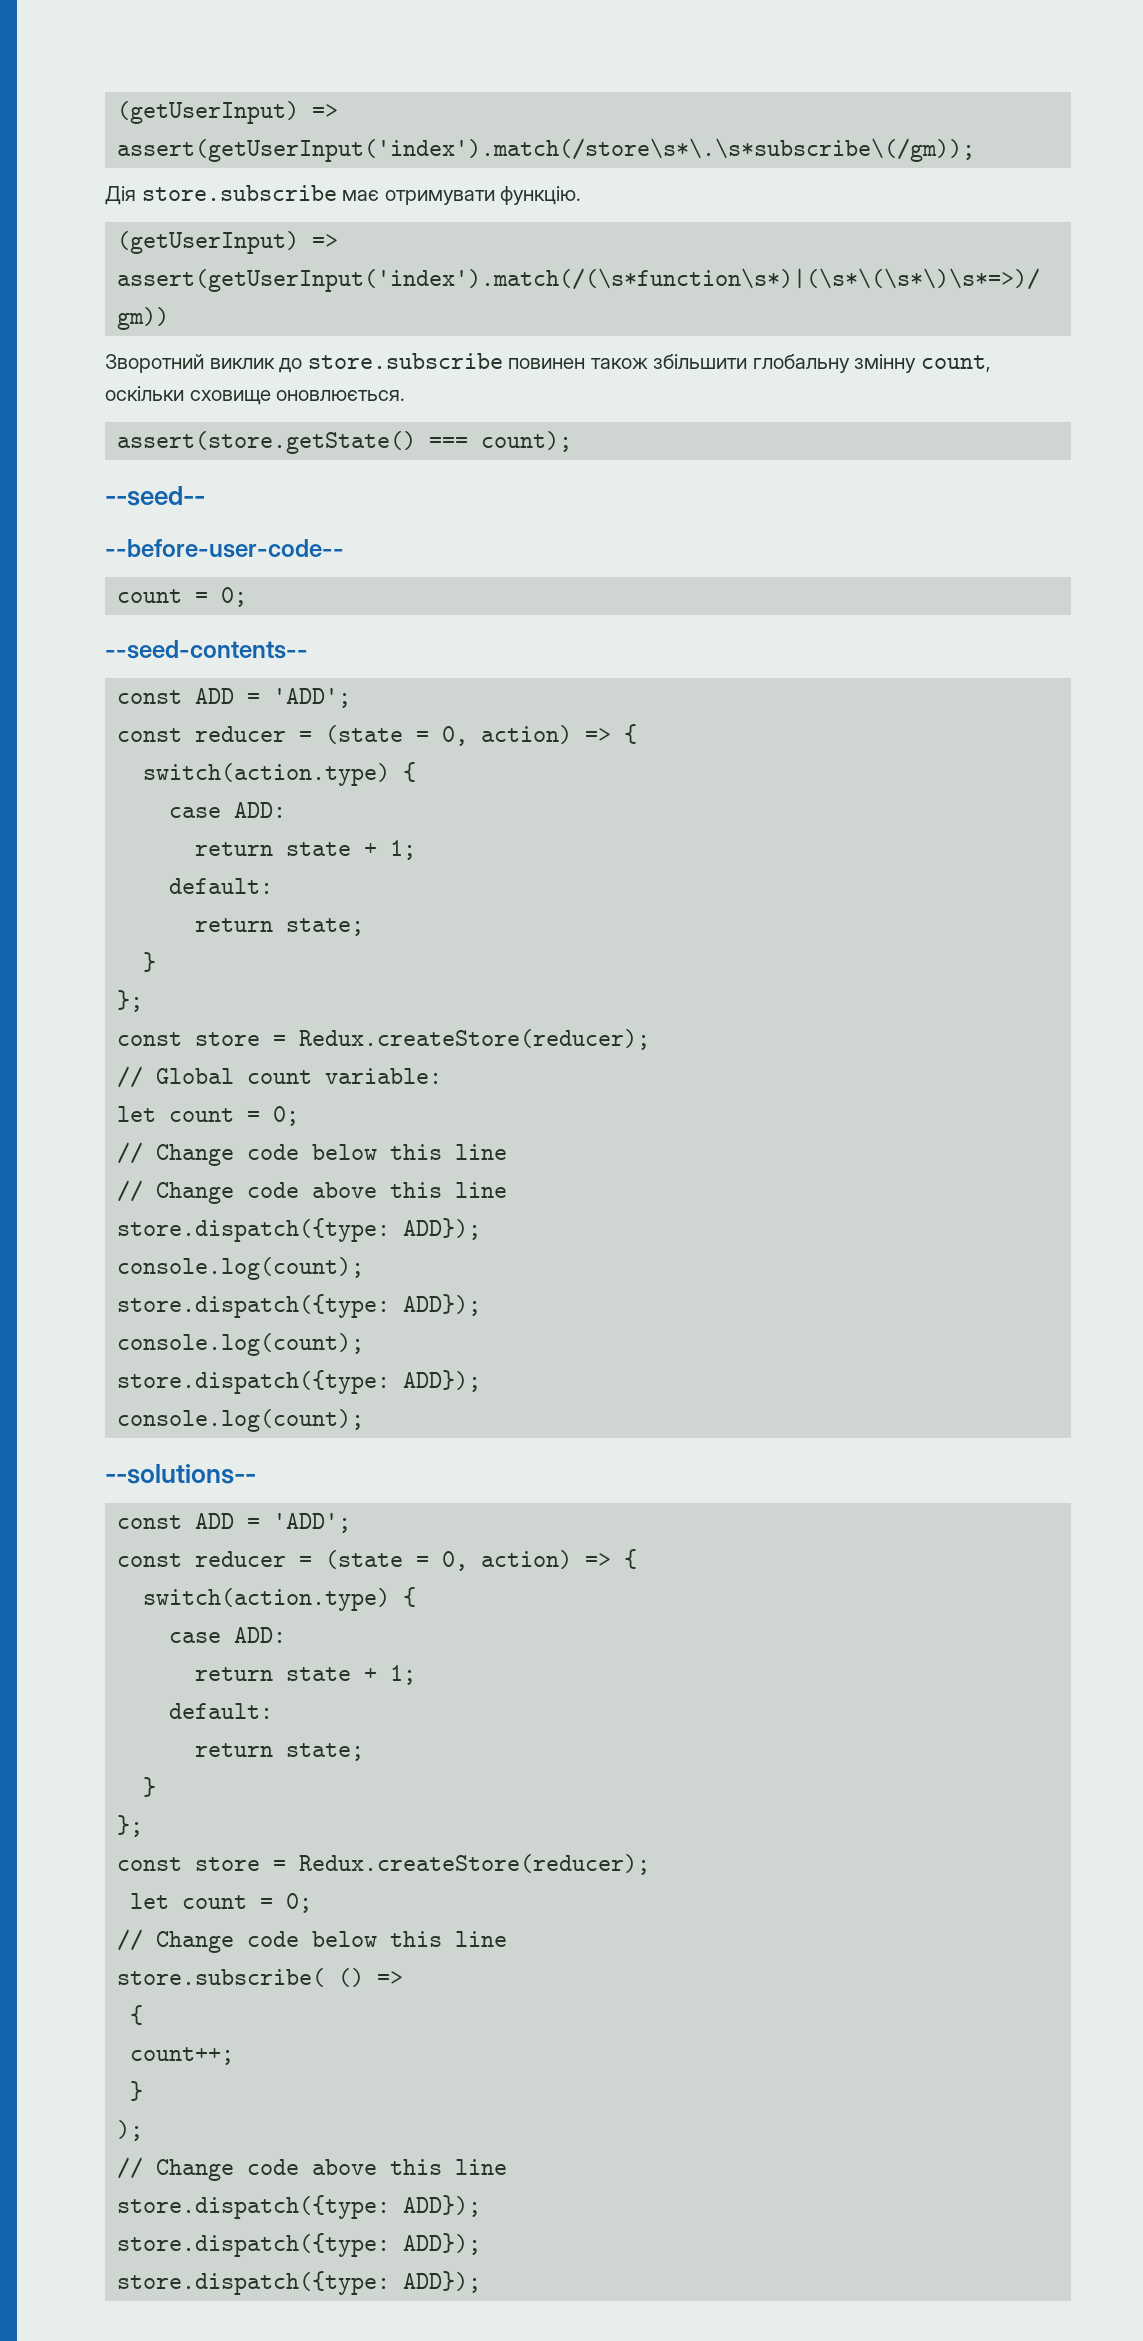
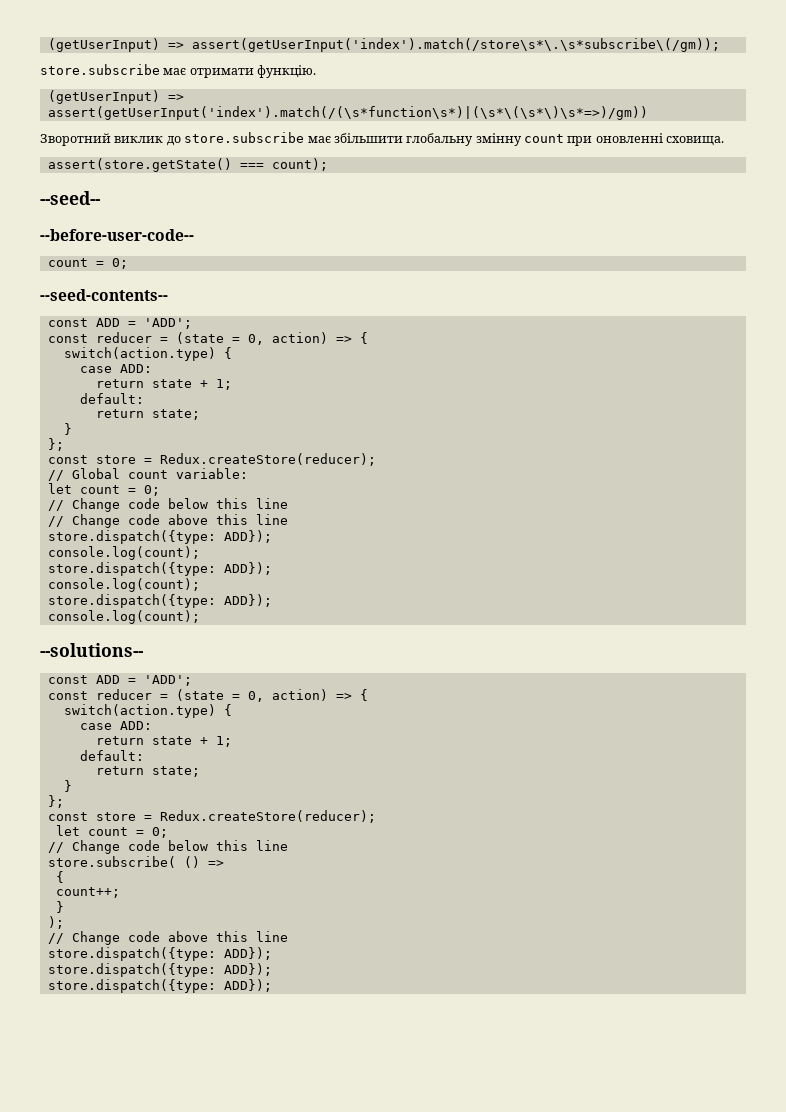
[105,185,495,205] Дія store.subscribe має отримувати -> [40,64,254,78] store.subscribe має отримати
[508,358,648,369] повинен також -> [307,136,331,143] має
[920,355,991,372] [105,386,406,405] count, оскільки сховище оновлюється. -> [524,133,725,146] count при оновленні сховища.

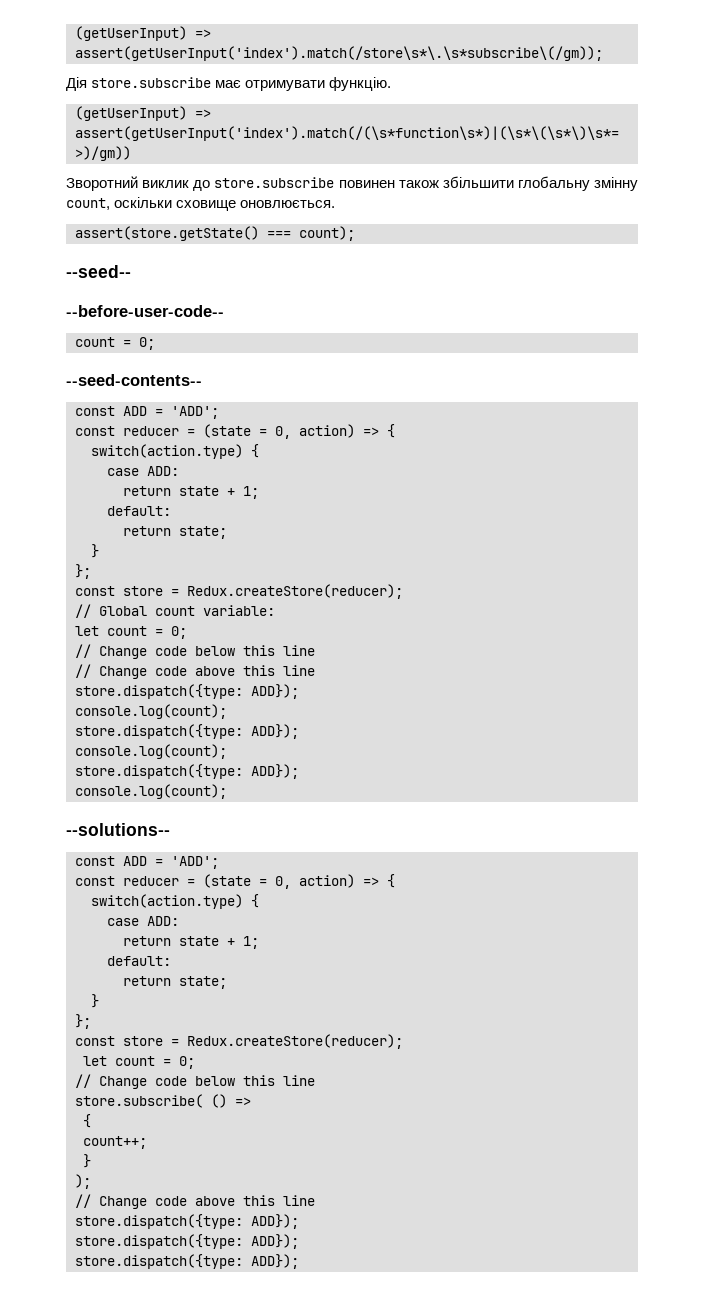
[40,64,254,78] store.subscribe має отримати -> [66,77,326,91] Дія store.subscribe має отримувати
[307,136,331,143] має -> [338,180,439,188] повинен також
[524,133,725,146] count при оновленні сховища. -> [66,197,336,211] count, оскільки сховище оновлюється.

